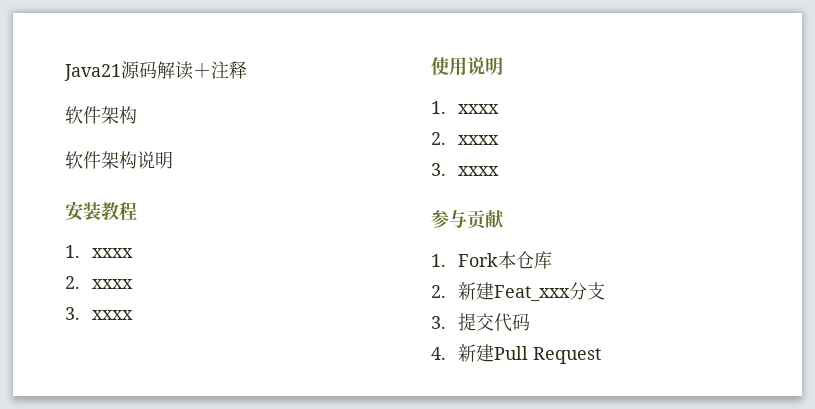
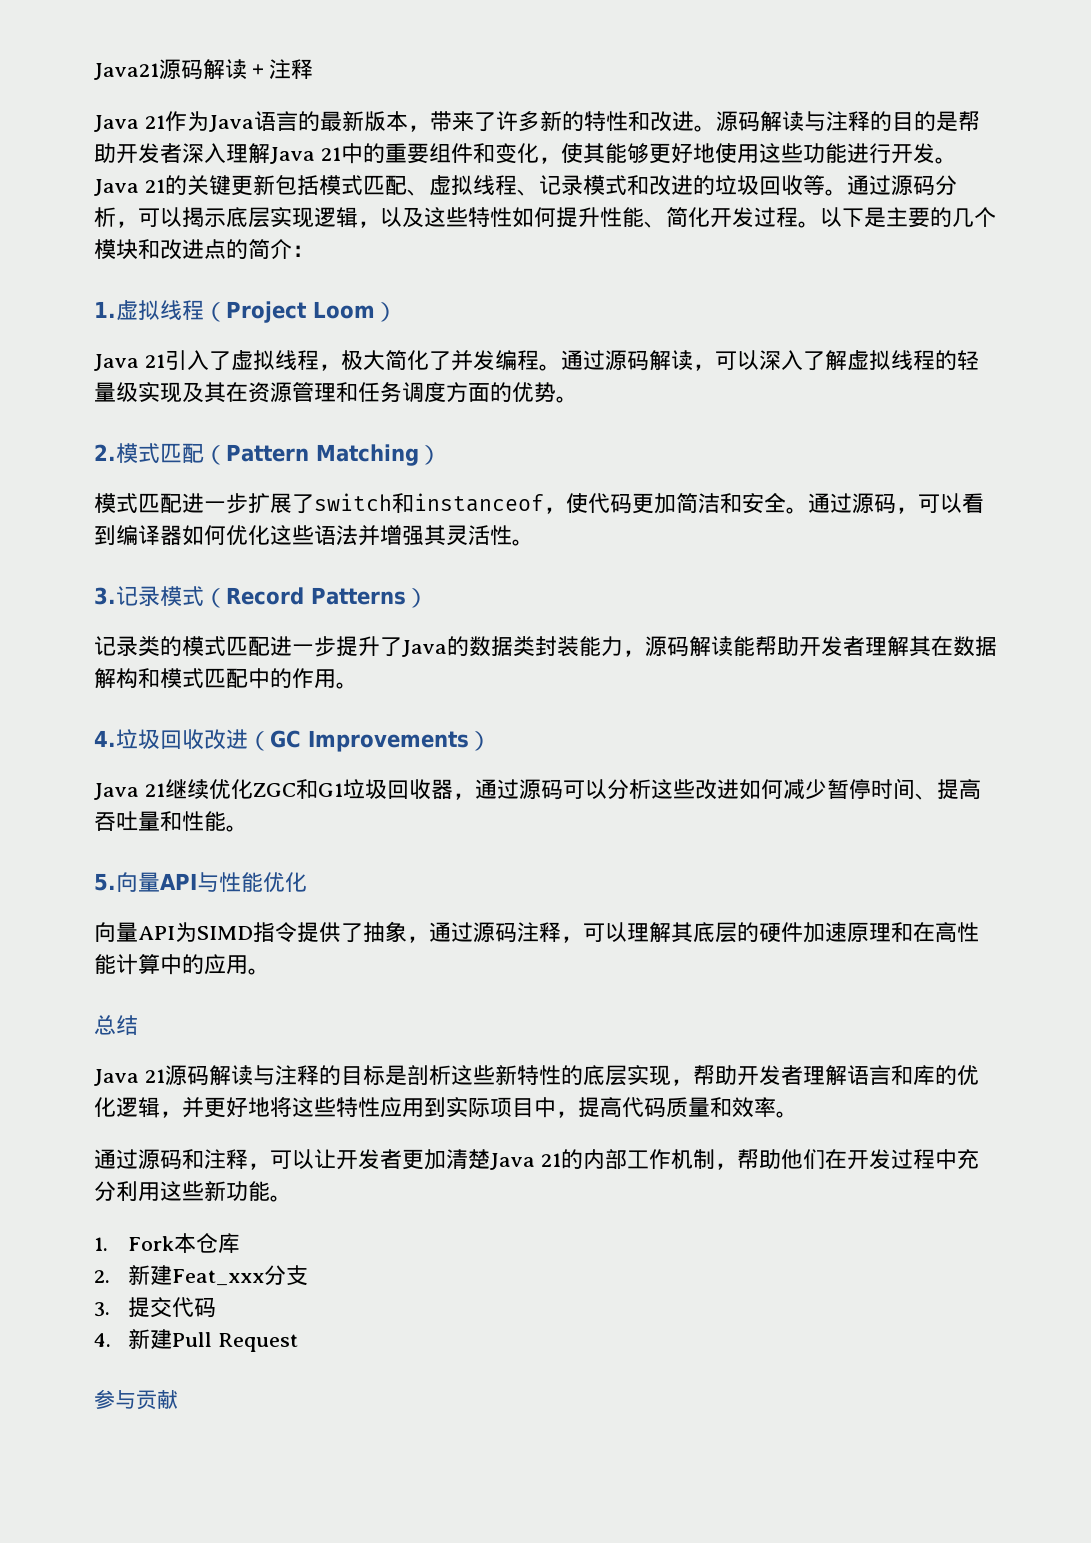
[65,106,137,124] [65,151,173,169] [65,201,137,221] [65,245,134,258] [65,276,134,289] [65,307,134,320] [431,57,503,76] [431,101,500,114] [431,132,500,145] [431,163,500,176] [431,210,504,230] 软件架构 // 软件架构说明 // 安装教程 // 1. xxxx // 2. xxxx // 3. xxxx // 使用说明 // 1. xxxx // 2. xxxx // 3. xxxx // 参与贡献 -> [94,111,980,132] [94,143,957,164] [94,175,957,196] [94,207,996,228] [94,239,314,260] [94,300,397,323] [94,350,979,371] [94,382,578,403] [94,443,441,466] [94,493,984,514] [94,525,534,546] [94,586,428,608] [94,636,997,657] [94,668,358,689] [94,729,491,752] [94,778,981,800] [94,811,248,832] [94,872,307,893] [94,921,979,943] [94,954,270,975] [94,1015,138,1035] [94,1065,979,1086] [94,1096,798,1118] [94,1149,979,1170] [94,1181,292,1202] Java 21作为Java语言的最新版本，带来了许多新的特性和改进。源码解读与注释的目的是帮助开发者深入理解Java 21中的重要组件和变化，使其能够更好地使用这些功能进行开发。Java 21的关键更新包括模式匹配、虚拟线程、记录模式和改进的垃圾回收等。通过源码分析，可以揭示底层实现逻辑，以及这些特性如何提升性能、简化开发过程。以下是主要的几个模块和改进点的简介： // 1.虚拟线程（Project Loom） // Java 21引入了虚拟线程，极大简化了并发编程。通过源码解读，可以深入了解虚拟线程的轻量级实现及其在资源管理和任务调度方面的优势。 // 2.模式匹配（Pattern Matching） // 模式匹配进一步扩展了switch和instanceof，使代码更加简洁和安全。通过源码，可以看到编译器如何优化这些语法并增强其灵活性。 // 3.记录模式（Record Patterns） // 记录类的模式匹配进一步提升了Java的数据类封装能力，源码解读能帮助开发者理解其在数据解构和模式匹配中的作用。 // 4.垃圾回收改进（GC Improvements） // Java 21继续优化ZGC和G1垃圾回收器，通过源码可以分析这些改进如何减少暂停时间、提高吞吐量和性能。 // 5.向量API与性能优化 // 向量API为SIMD指令提供了抽象，通过源码注释，可以理解其底层的硬件加速原理和在高性能计算中的应用。 // 总结 // Java 21源码解读与注释的目标是剖析这些新特性的底层实现，帮助开发者理解语言和库的优化逻辑，并更好地将这些特性应用到实际项目中，提高代码质量和效率。 // 通过源码和注释，可以让开发者更加清楚Java 21的内部工作机制，帮助他们在开发过程中充分利用这些新功能。
(602, 355) none -> [94,1389,178,1410] // 参与贡献

